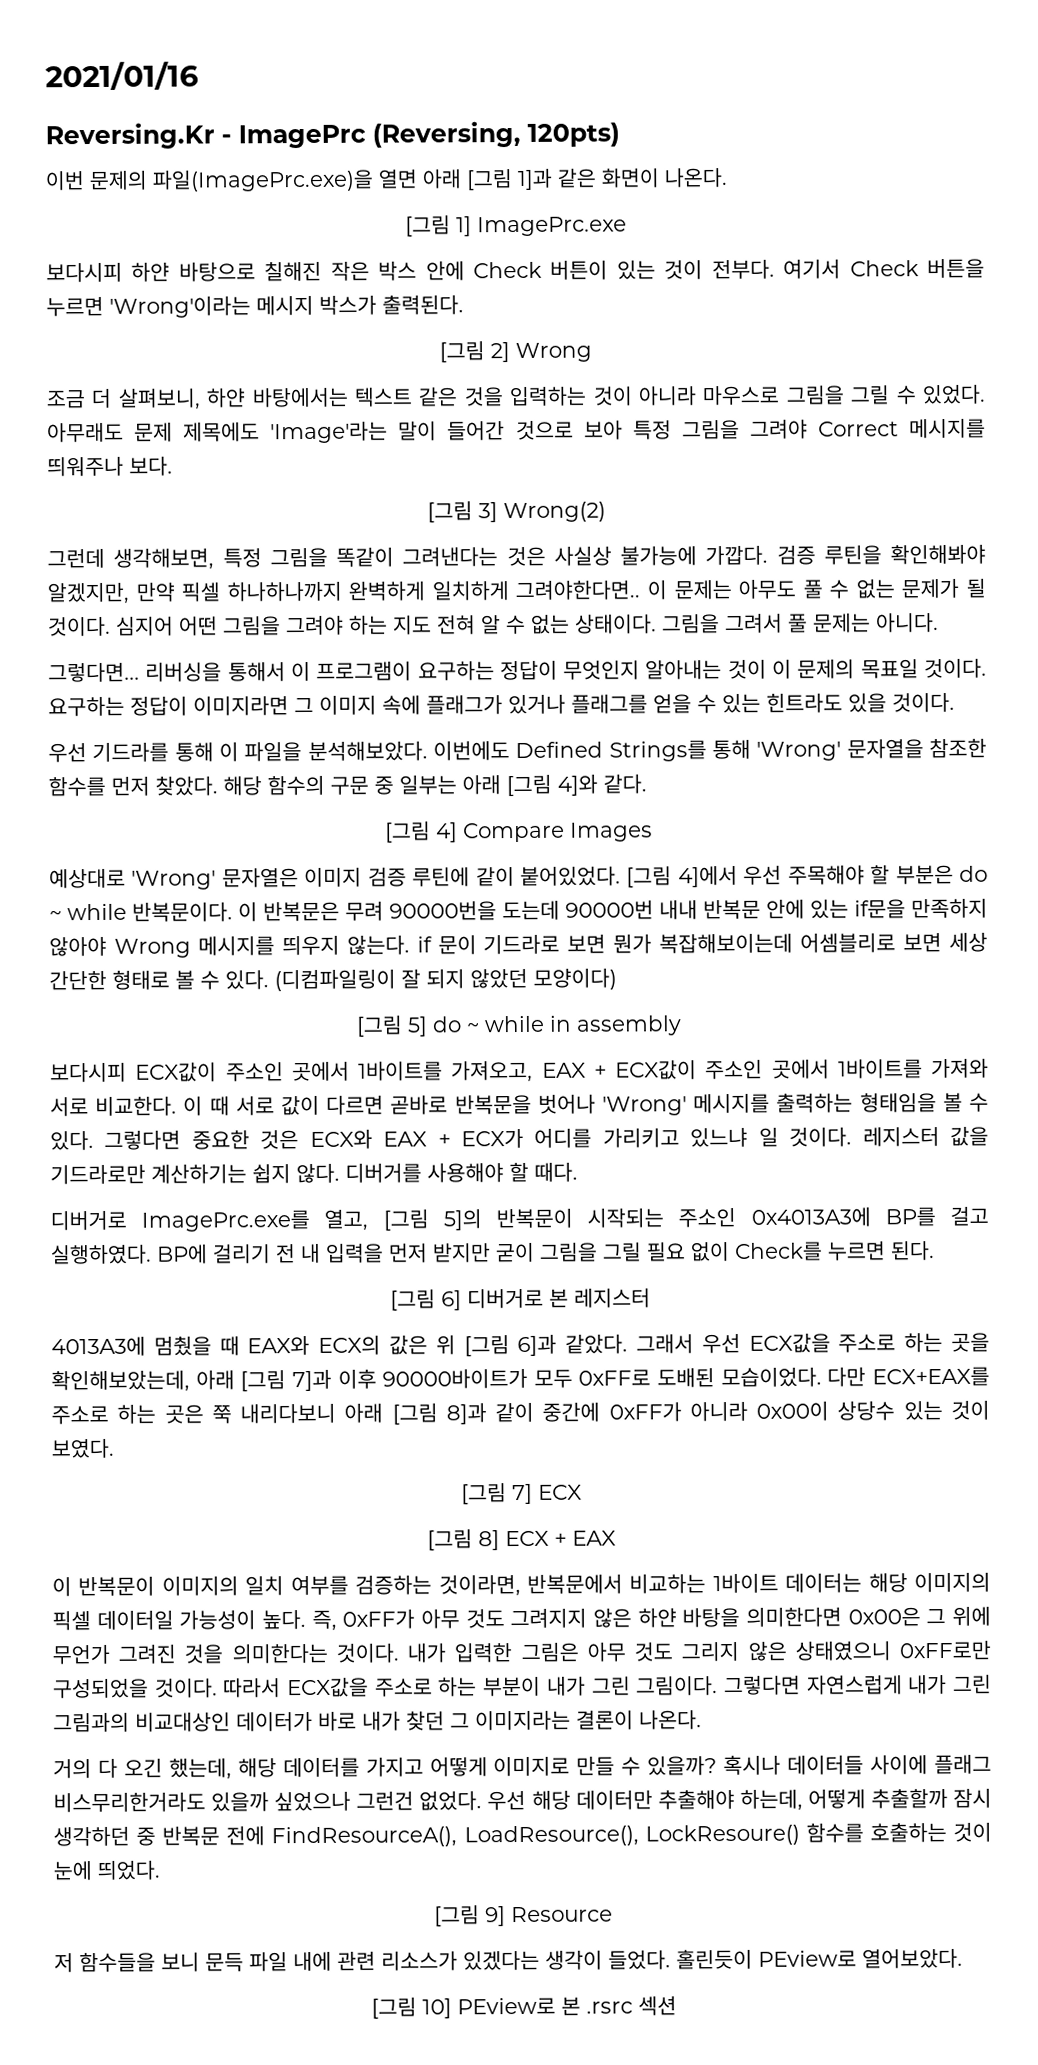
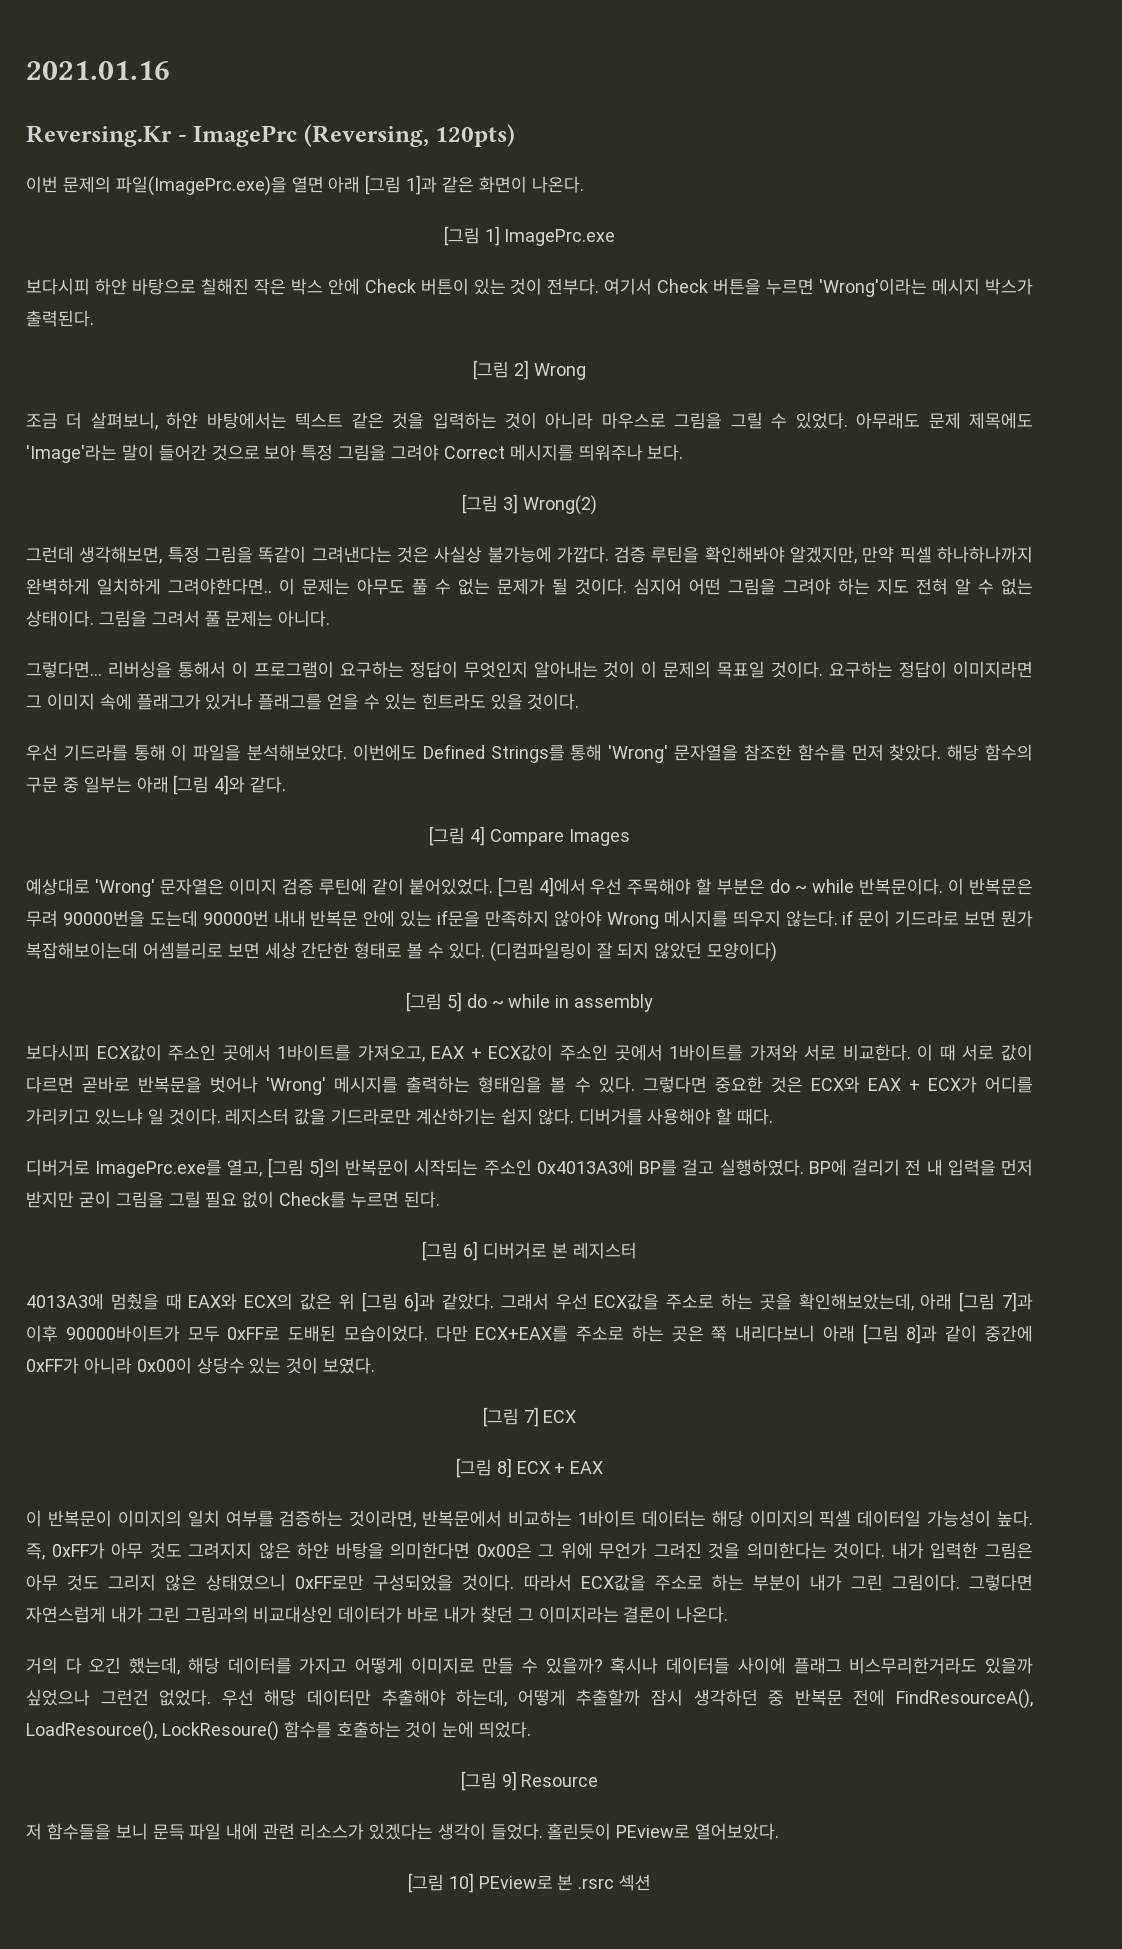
[45,61,199,91] 2021/01/16 -> [26,61,170,80] 2021.01.16

